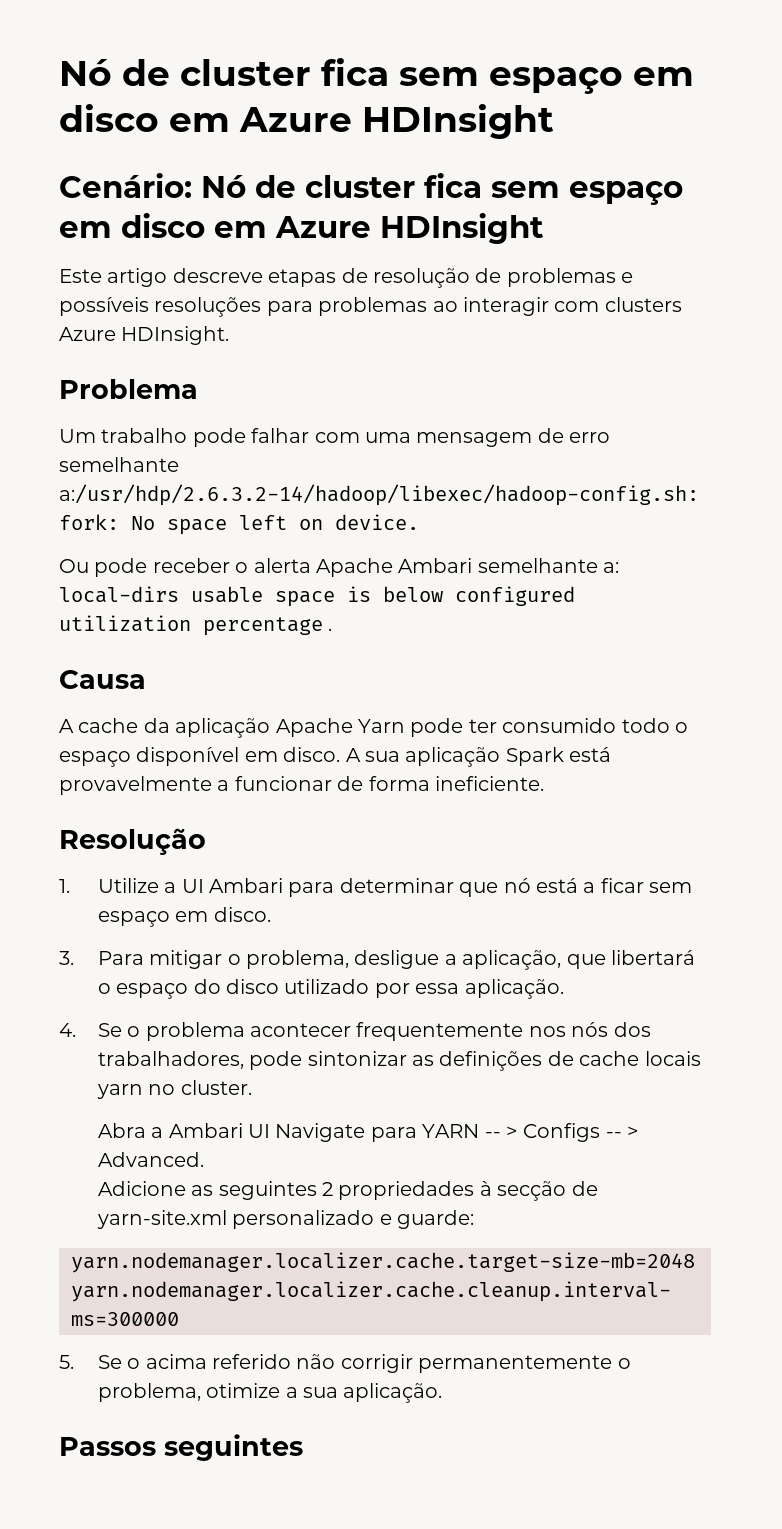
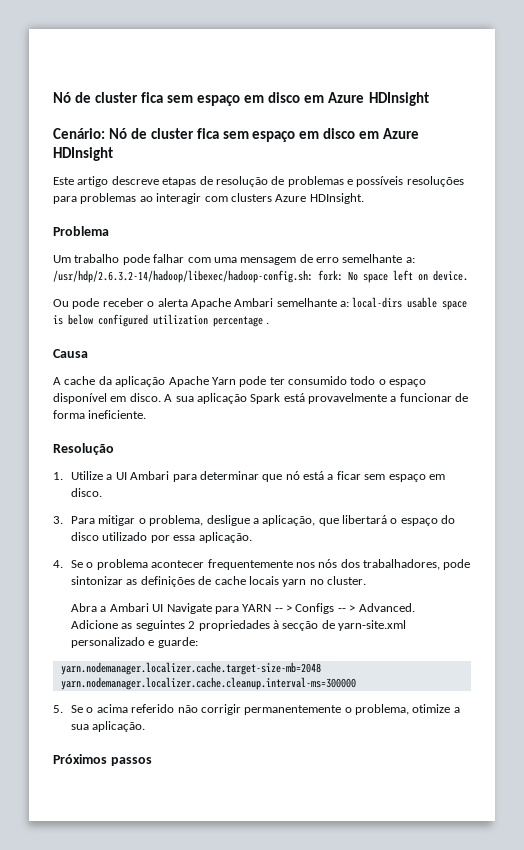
[59,484,699,506] a:/usr/hdp/2.6.3.2-14/hadoop/libexec/hadoop-config.sh: -> [405,257,415,263] [53,270,313,283] a: /usr/hdp/2.6.3.2-14/hadoop/libexec/hadoop-config.sh:
[59,1434,303,1461] Passos seguintes -> [53,754,152,766] Próximos passos

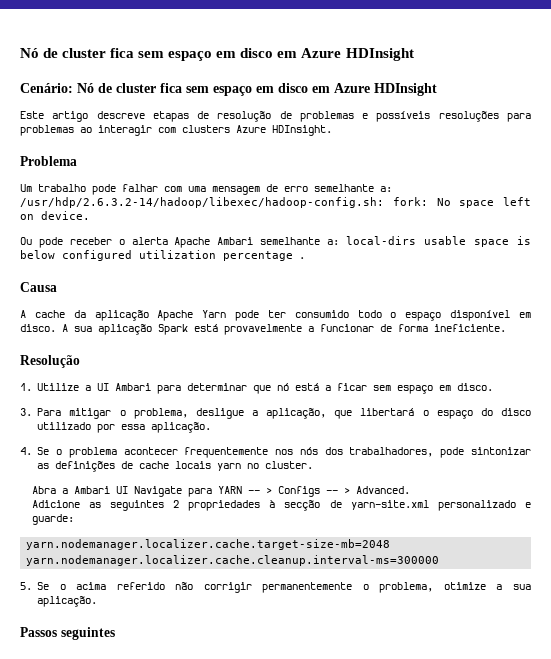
[53,754,152,766] Próximos passos -> [20,627,115,640] Passos seguintes

